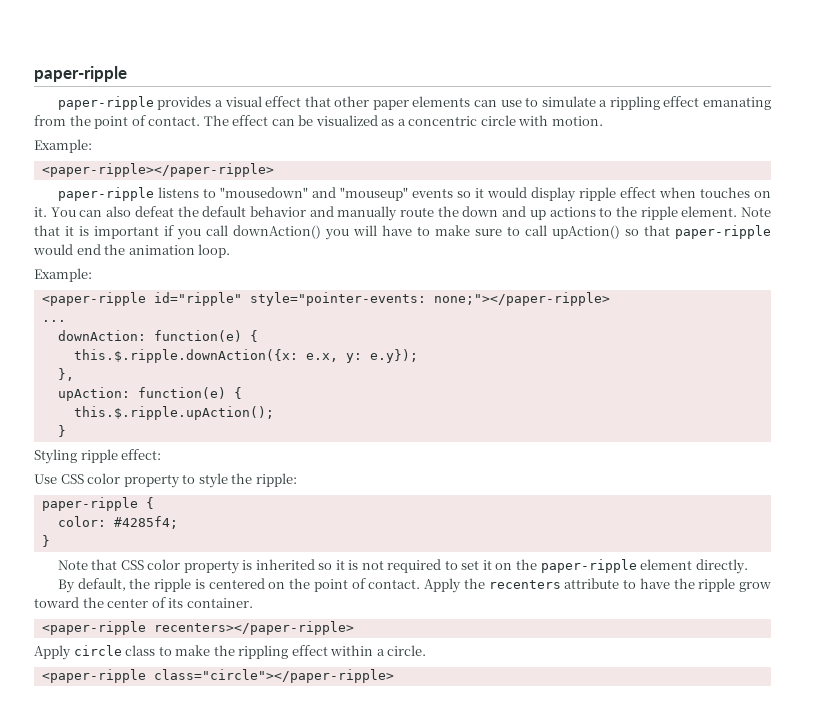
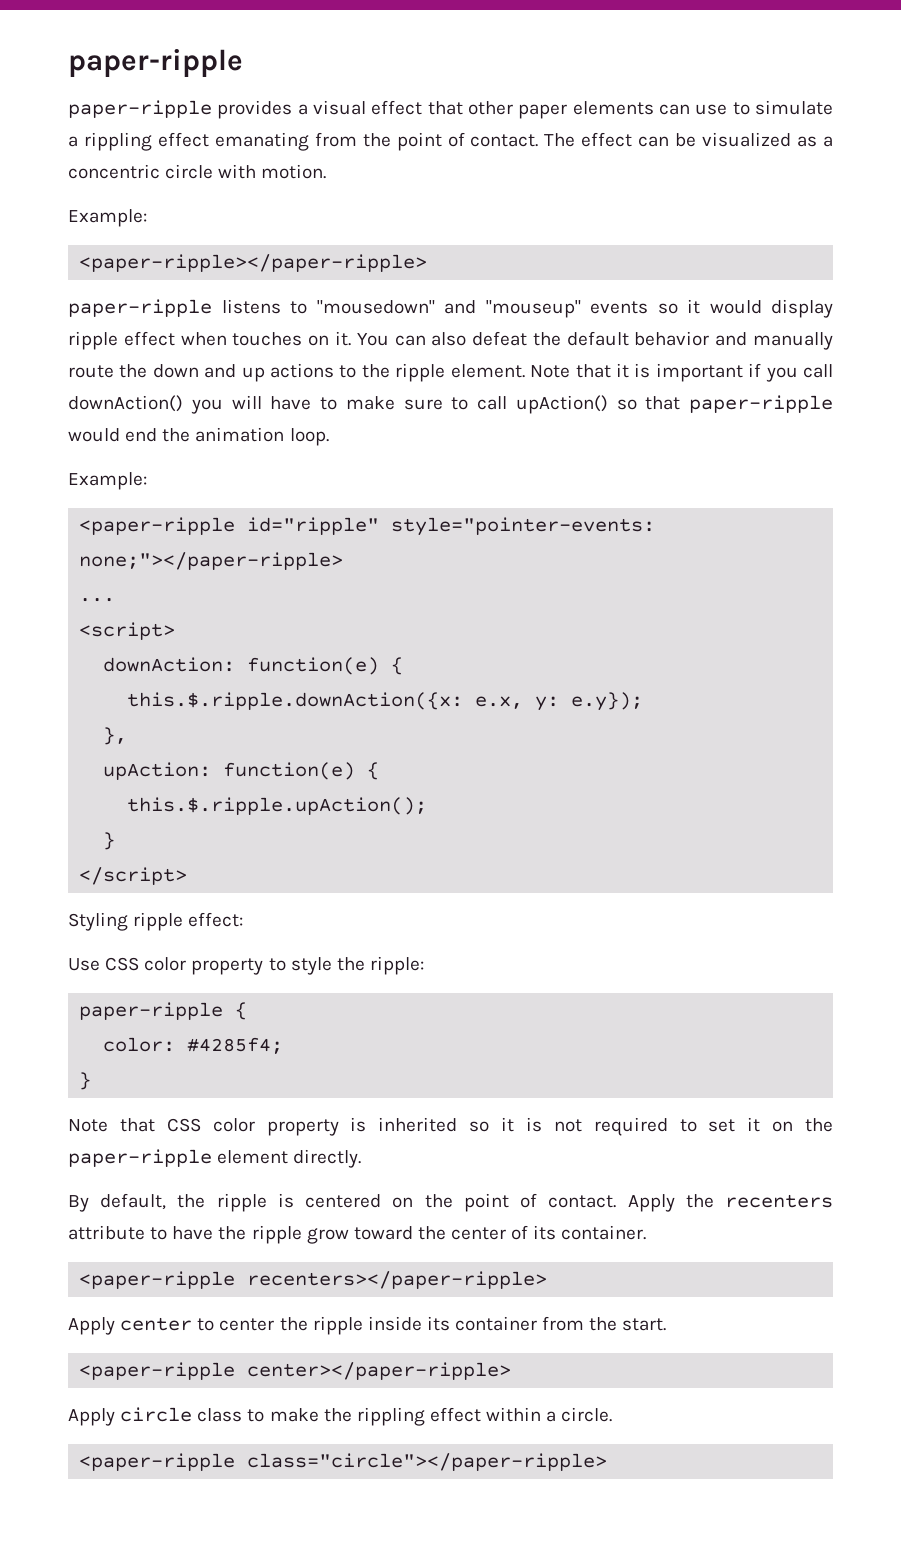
(66, 321) none -> [79,622,176,640] // <script>
(66, 431) none -> [79,867,188,885] // </script>
(354, 628) none -> [68,1316,667,1335] [79,1362,512,1380] // Apply center to center the ripple inside its container from the start. // <paper-ripple center></paper-ripple>

